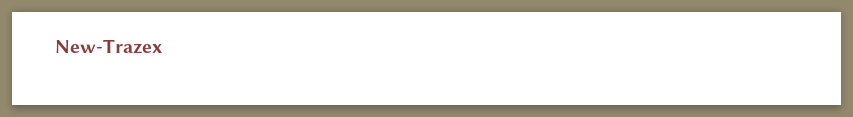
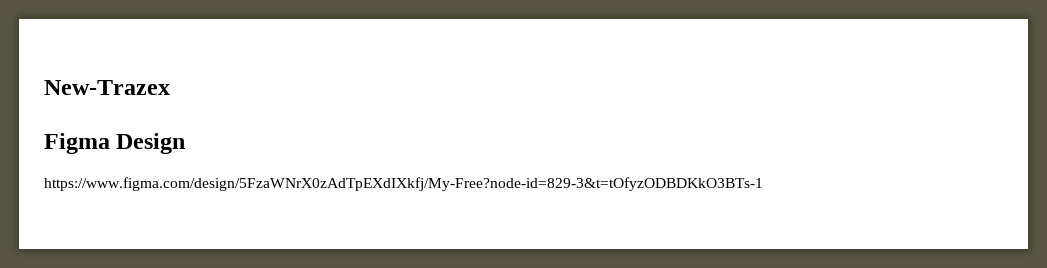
(163, 46) none -> [44,133,186,154] [44,177,763,191] // Figma Design // https://www.figma.com/design/5FzaWNrX0zAdTpEXdIXkfj/My-Free?node-id=829-3&t=tOfyzODBDKkO3BTs-1

